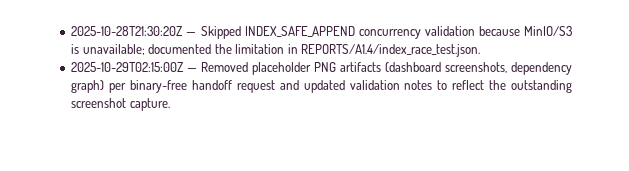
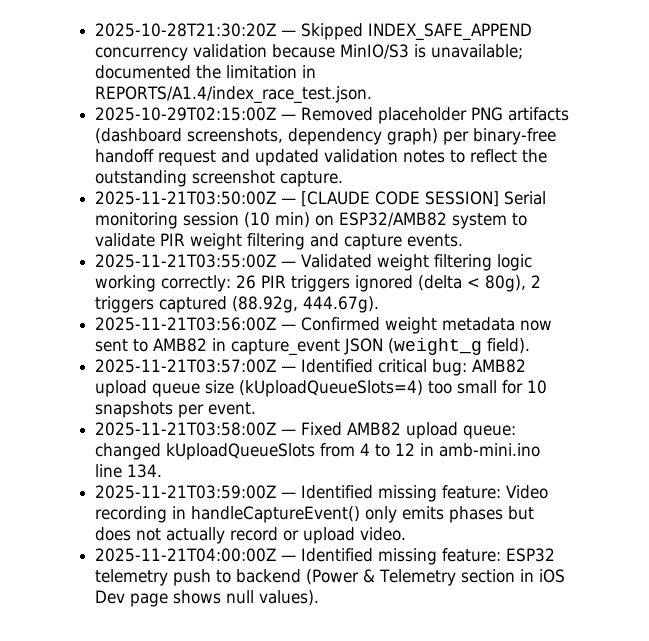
(170, 104) none -> [95,191,547,207] [95,212,528,229] [95,233,464,250] [95,254,533,271] [95,275,542,292] [95,296,380,313] [95,317,553,334] [95,338,531,356] [95,359,527,376] [95,380,548,397] [95,401,257,418] [95,422,517,439] [95,443,541,460] [95,464,163,478] [95,485,549,502] [95,506,535,523] [95,527,407,544] [95,548,556,565] [95,569,566,586] [95,590,320,607] // 2025-11-21T03:50:00Z — [CLAUDE CODE SESSION] Serial monitoring session (10 min) on ESP32/AMB82 system to validate PIR weight filtering and capture events. // 2025-11-21T03:55:00Z — Validated weight filtering logic working correctly: 26 PIR triggers ignored (delta < 80g), 2 triggers captured (88.92g, 444.67g). // 2025-11-21T03:56:00Z — Confirmed weight metadata now sent to AMB82 in capture_event JSON (weight_g field). // 2025-11-21T03:57:00Z — Identified critical bug: AMB82 upload queue size (kUploadQueueSlots=4) too small for 10 snapshots per event. // 2025-11-21T03:58:00Z — Fixed AMB82 upload queue: changed kUploadQueueSlots from 4 to 12 in amb-mini.ino line 134. // 2025-11-21T03:59:00Z — Identified missing feature: Video recording in handleCaptureEvent() only emits phases but does not actually record or upload video. // 2025-11-21T04:00:00Z — Identified missing feature: ESP32 telemetry push to backend (Power & Telemetry section in iOS Dev page shows null values).

